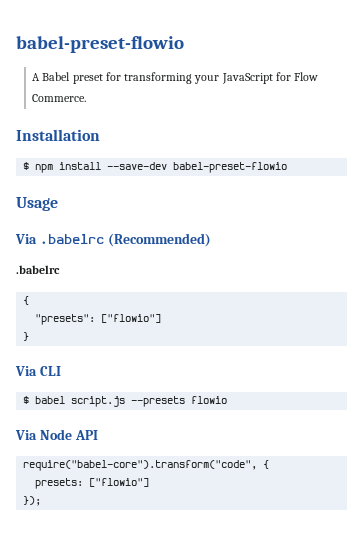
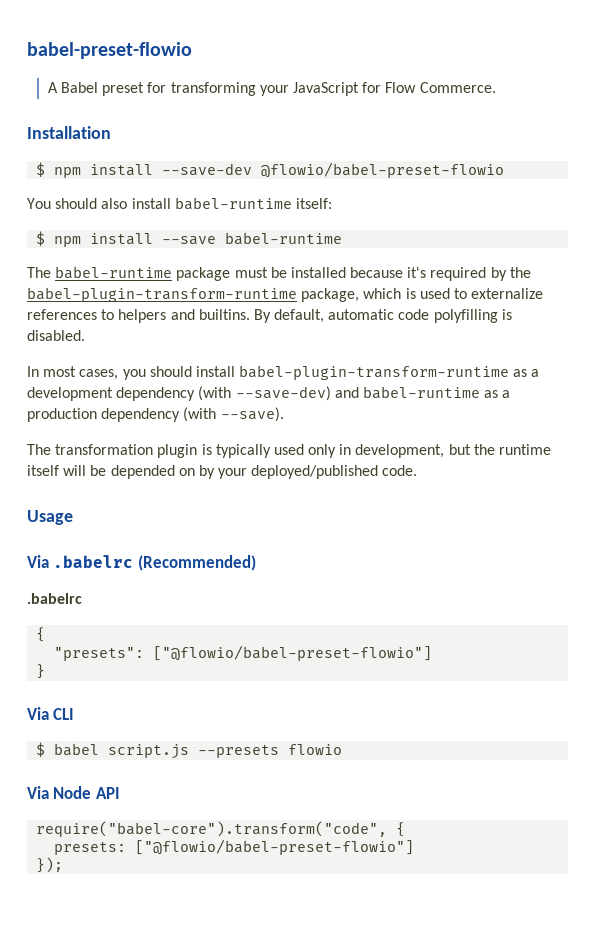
[173,162,288,173] babel-preset-flowio -> [261,162,505,178] [27,197,332,210] [36,231,343,247] [27,266,531,281] [27,287,544,302] [27,309,512,323] [27,330,85,341] [27,365,540,380] [27,386,511,401] [27,407,284,422] [27,444,552,458] [27,465,418,479] @flowio/babel-preset-flowio // You should also install babel-runtime itself: // $ npm install --save babel-runtime // The babel-runtime package must be installed because it's required by the babel-plugin-transform-runtime package, which is used to externalize references to helpers and builtins. By default, automatic code polyfilling is disabled. // In most cases, you should install babel-plugin-transform-runtime as a development dependency (with --save-dev) and babel-runtime as a production dependency (with --save). // The transformation plugin is typically used only in development, but the runtime itself will be depended on by your deployed/published code.
[101,314,162,323] ["flowio"] -> [153,645,433,661] ["@flowio/babel-preset-flowio"]
[89,478,150,487] ["flowio"] -> [135,839,415,855] ["@flowio/babel-preset-flowio"]

